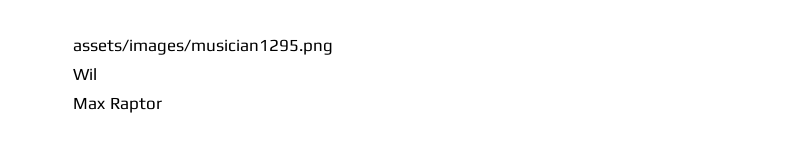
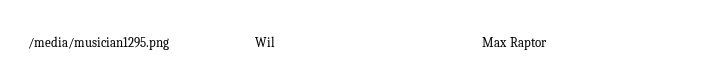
[73,39,333,55] assets/images/musician1295.png -> [28,36,169,50] /media/musician1295.png

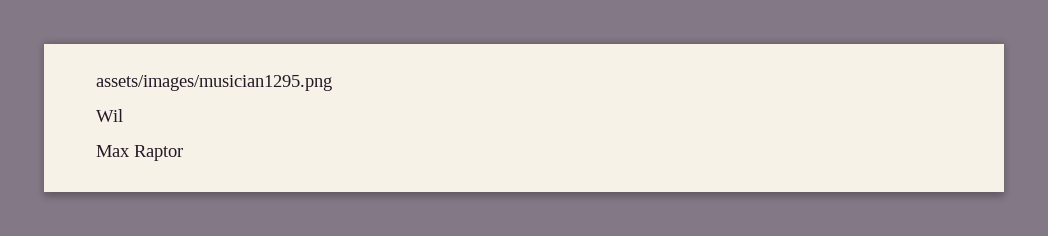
[28,36,169,50] /media/musician1295.png -> [96,75,332,91] assets/images/musician1295.png

